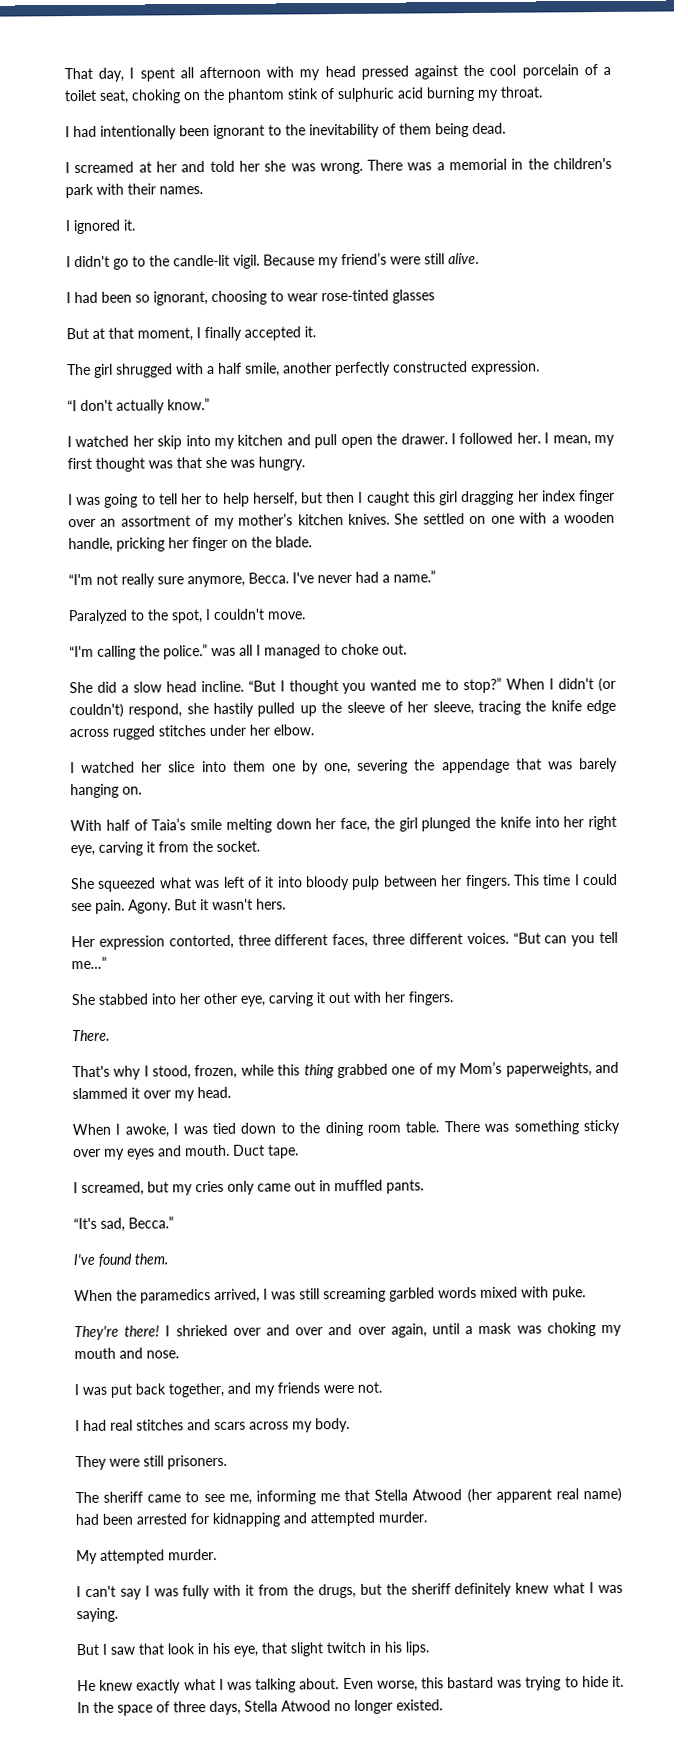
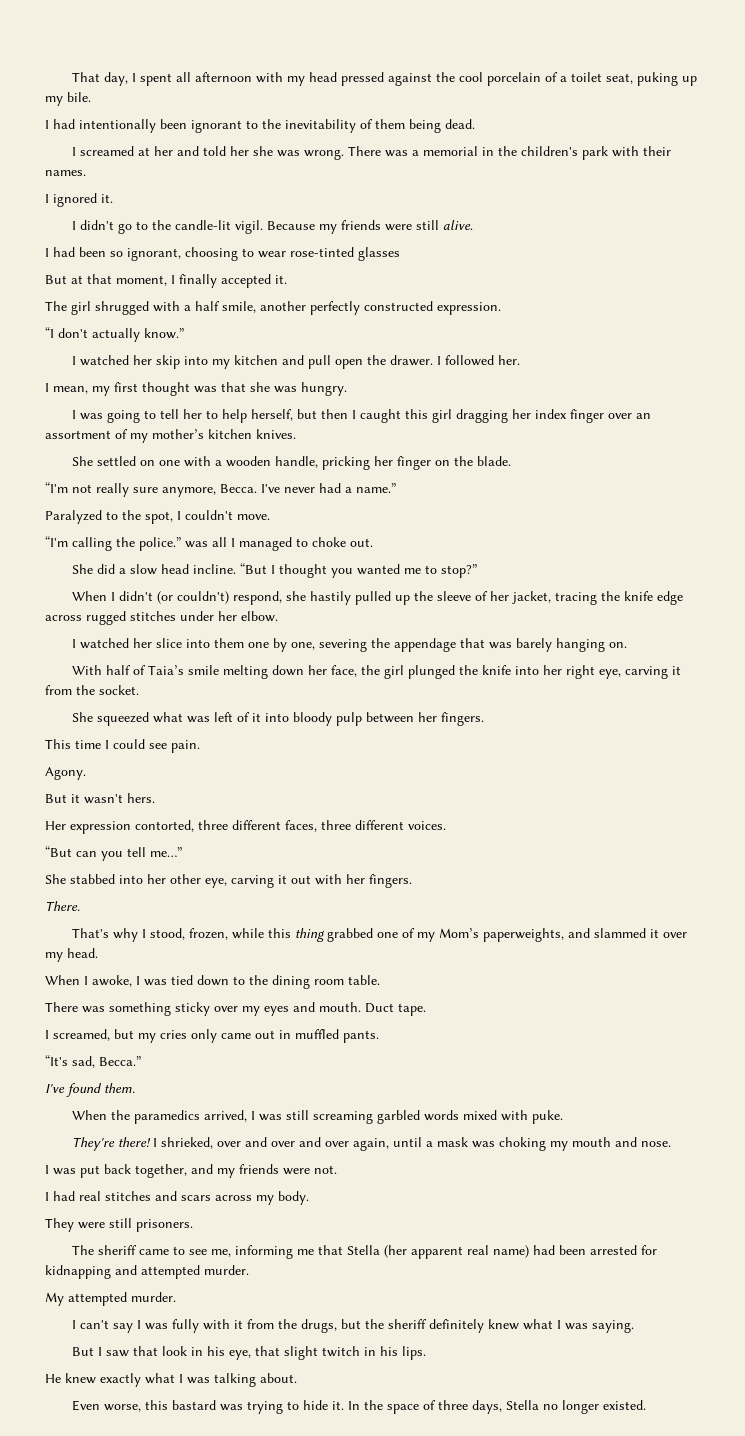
[131,86,543,104] choking on the phantom stink of sulphuric acid burning my throat. -> [636,72,697,86] [45,92,91,106] puking up my bile.
[341,252,387,266] friend’s -> [340,220,381,230] friends
(541, 438) none -> (520, 360) //
(390, 519) none -> (296, 434) //
(503, 685) none -> (477, 571) //
[432,700,474,716] sleeve, -> [511,591,551,604] jacket,
(511, 882) none -> (484, 719) //
(125, 906) none -> (200, 746) //
(171, 906) none -> (86, 773) //
(509, 938) none -> (446, 825) //
(440, 1127) none -> (380, 980) //
[175,1324,228,1337] shrieked -> [160,1137,213,1149] shrieked,
[412,1489,463,1501] Atwood -> (380, 1250) none
(340, 1684) none -> (297, 1378) //
[281,1700,331,1712] Atwood -> (539, 1405) none

